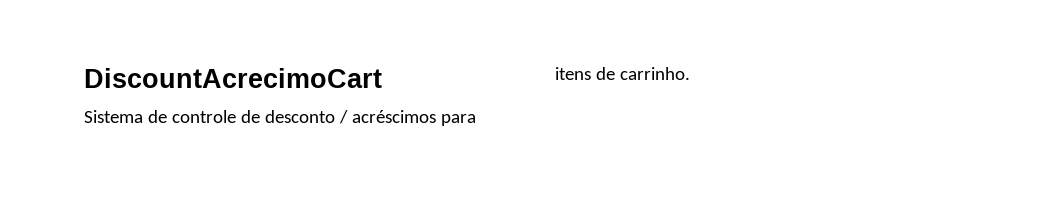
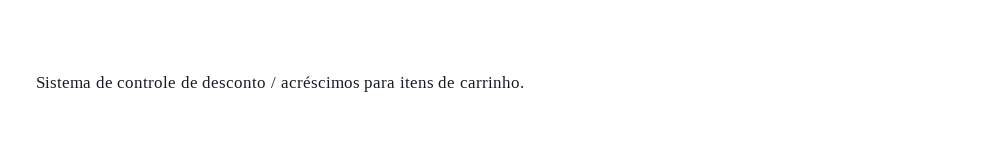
[84,68,382,88] DiscountAcrecimoCart // -> (36, 82) none

